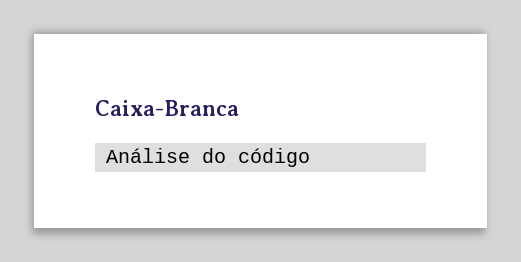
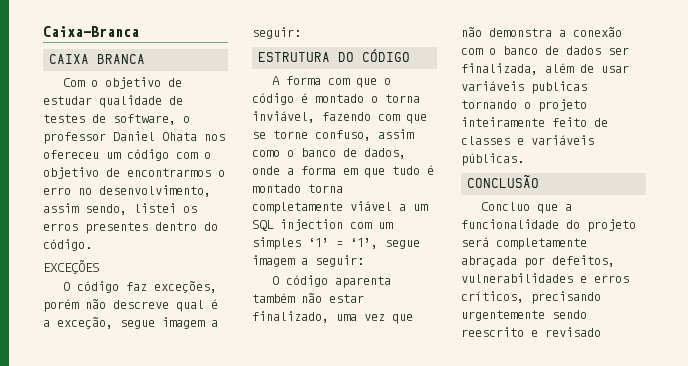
[106,148,311,167] Análise do código -> [49,54,146,64] [63,77,183,89] [43,95,183,108] [43,114,190,125] [43,131,225,144] [43,149,211,161] [43,167,225,179] [43,185,211,197] [43,203,197,215] [43,222,218,234] [43,239,92,251] [43,260,99,274] [63,281,218,293] [43,299,218,312] [43,317,218,329] [252,27,301,39] [258,49,411,62] [272,76,392,88] [252,93,420,105] [252,111,427,124] [252,129,414,141] [252,148,406,159] [252,165,434,178] [252,184,343,193] [252,201,428,214] [252,219,393,231] [252,237,420,250] [252,255,364,267] [272,275,392,288] [252,293,364,303] [252,311,413,324] [461,27,622,37] [461,46,629,55] [461,63,629,75] [461,81,587,94] [461,99,587,112] [461,117,608,127] [461,135,594,145] [461,153,524,166] [467,175,540,188] [481,202,573,214] [461,219,636,232] [461,237,587,250] [461,255,615,268] [461,273,629,283] [461,291,601,304] [461,310,587,321] [461,327,601,337] CAIXA BRANCA // Com o objetivo de estudar qualidade de testes de software, o professor Daniel Ohata nos ofereceu um código com o objetivo de encontrarmos o erro no desenvolvimento, assim sendo, listei os erros presentes dentro do código. // EXCEÇÕES // O código faz exceções, porém não descreve qual é a exceção, segue imagem a seguir: // ESTRUTURA DO CÓDIGO // A forma com que o código é montado o torna inviável, fazendo com que se torne confuso, assim como o banco de dados, onde a forma em que tudo é montado torna completamente viável a um SQL injection com um simples ‘1’ = ‘1’, segue imagem a seguir: // O código aparenta também não estar finalizado, uma vez que não demonstra a conexão com o banco de dados ser finalizada, além de usar variáveis publicas tornando o projeto inteiramente feito de classes e variáveis públicas. // CONCLUSÃO // Concluo que a funcionalidade do projeto será completamente abraçada por defeitos, vulnerabilidades e erros críticos, precisando urgentemente sendo reescrito e revisado

